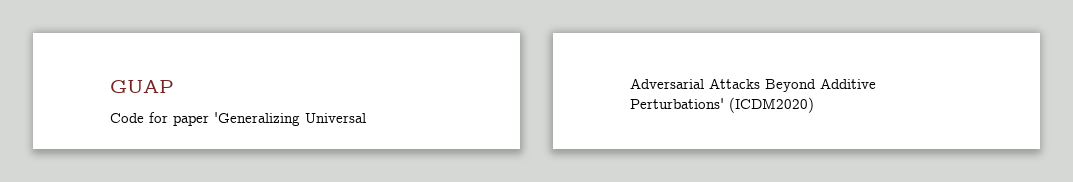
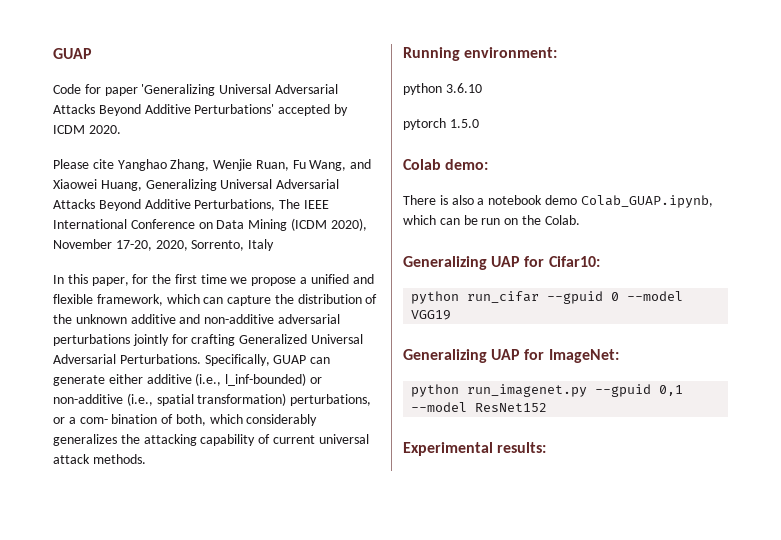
[729,97,814,113] (ICDM2020) -> [278,104,348,116] [53,125,121,134] [53,159,372,171] [53,179,340,191] [53,199,329,211] [53,218,367,231] [53,239,275,251] [53,274,374,286] [53,294,378,306] [53,314,340,324] [53,334,363,346] [53,354,331,366] [53,373,322,386] [53,393,372,406] [53,414,318,426] [53,434,369,446] [53,454,146,464] [403,47,558,61] [403,83,482,95] [403,118,479,130] [403,159,489,170] [403,195,713,208] [403,215,580,225] [403,256,600,270] [411,291,684,304] [411,310,452,320] [403,349,619,363] [411,384,684,397] [411,402,548,412] [403,442,547,456] accepted by ICDM 2020. // Please cite Yanghao Zhang, Wenjie Ruan, Fu Wang, and Xiaowei Huang, Generalizing Universal Adversarial Attacks Beyond Additive Perturbations, The IEEE International Conference on Data Mining (ICDM 2020), November 17-20, 2020, Sorrento, Italy // In this paper, for the first time we propose a unified and flexible framework, which can capture the distribution of the unknown additive and non-additive adversarial perturbations jointly for crafting Generalized Universal Adversarial Perturbations. Specifically, GUAP can generate either additive (i.e., l_inf-bounded) or non-additive (i.e., spatial transformation) perturbations, or a com- bination of both, which considerably generalizes the attacking capability of current universal attack methods. // Running environment: // python 3.6.10 // pytorch 1.5.0 // Colab demo: // There is also a notebook demo Colab_GUAP.ipynb, which can be run on the Colab. // Generalizing UAP for Cifar10: // python run_cifar --gpuid 0 --model VGG19 // Generalizing UAP for ImageNet: // python run_imagenet.py --gpuid 0,1 --model ResNet152 // Experimental results:

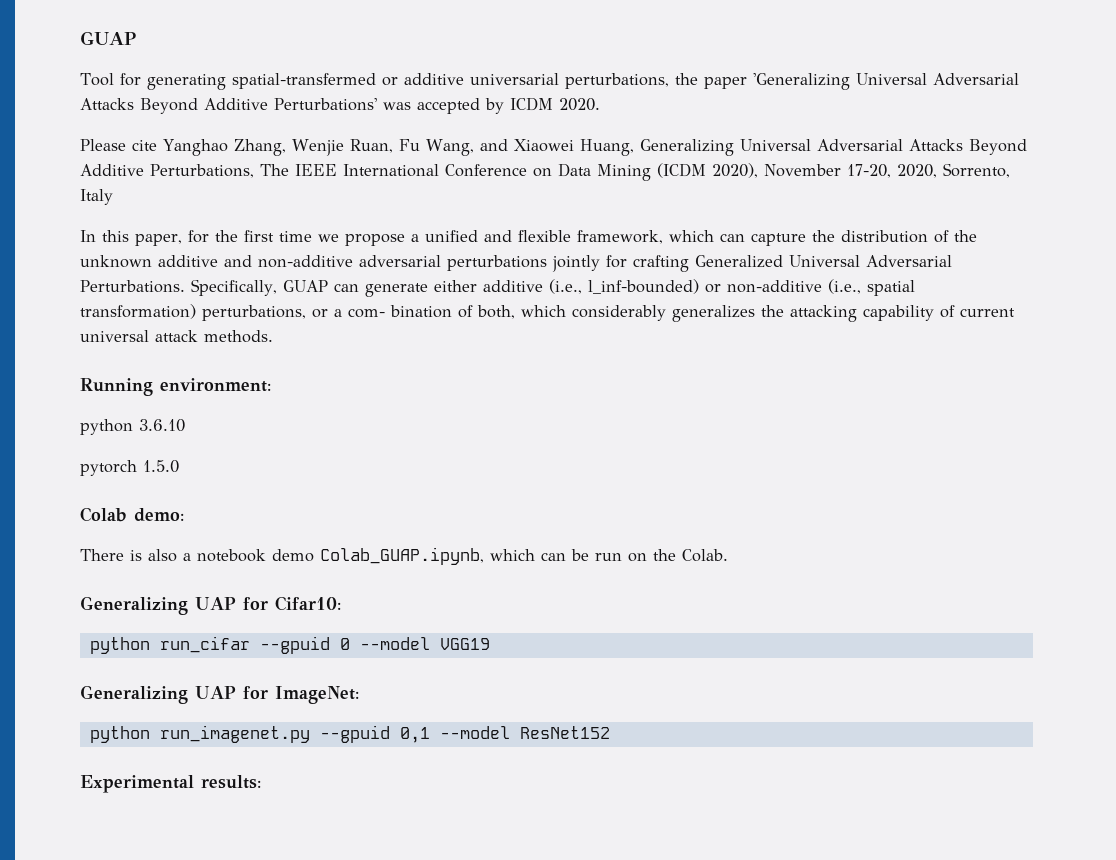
[53,84,101,94] Code for -> [80,73,698,90] Tool for generating spatial-transfermed or additive universarial perturbations, the
(275, 109) none -> [383,102,411,110] was

